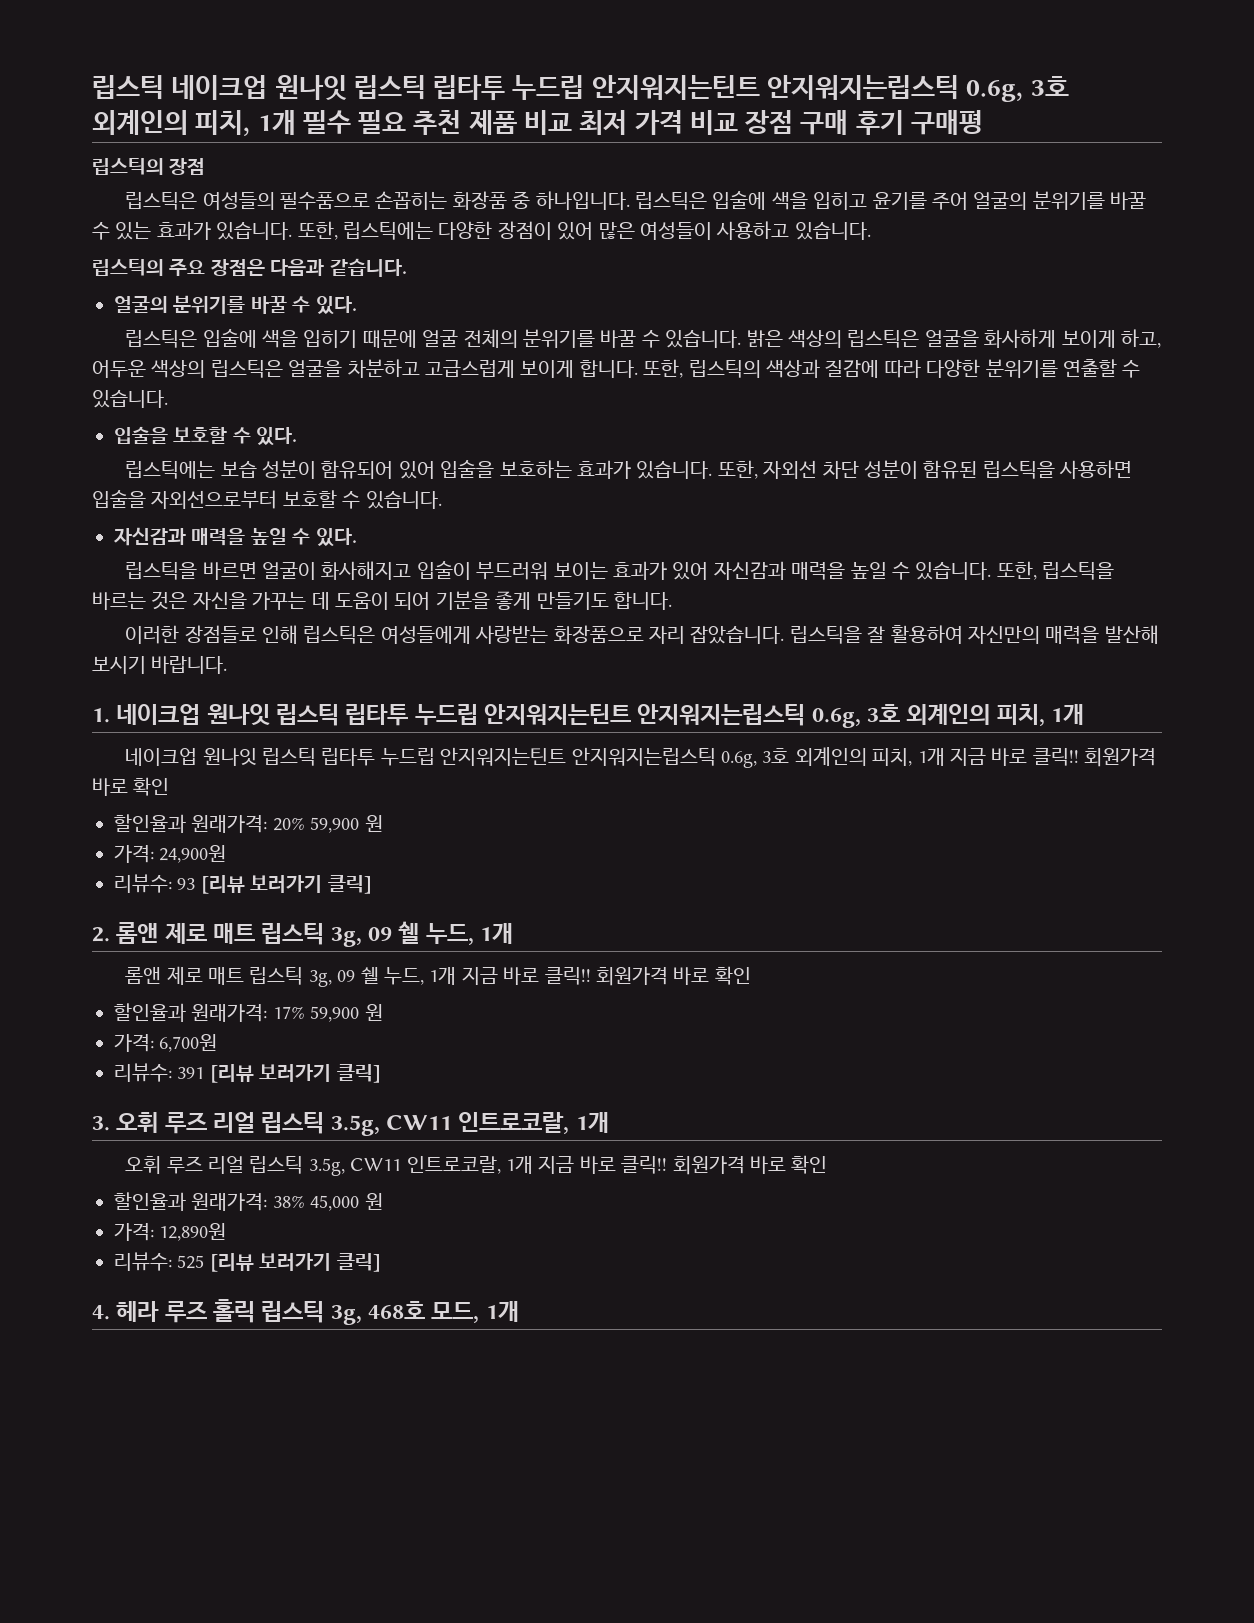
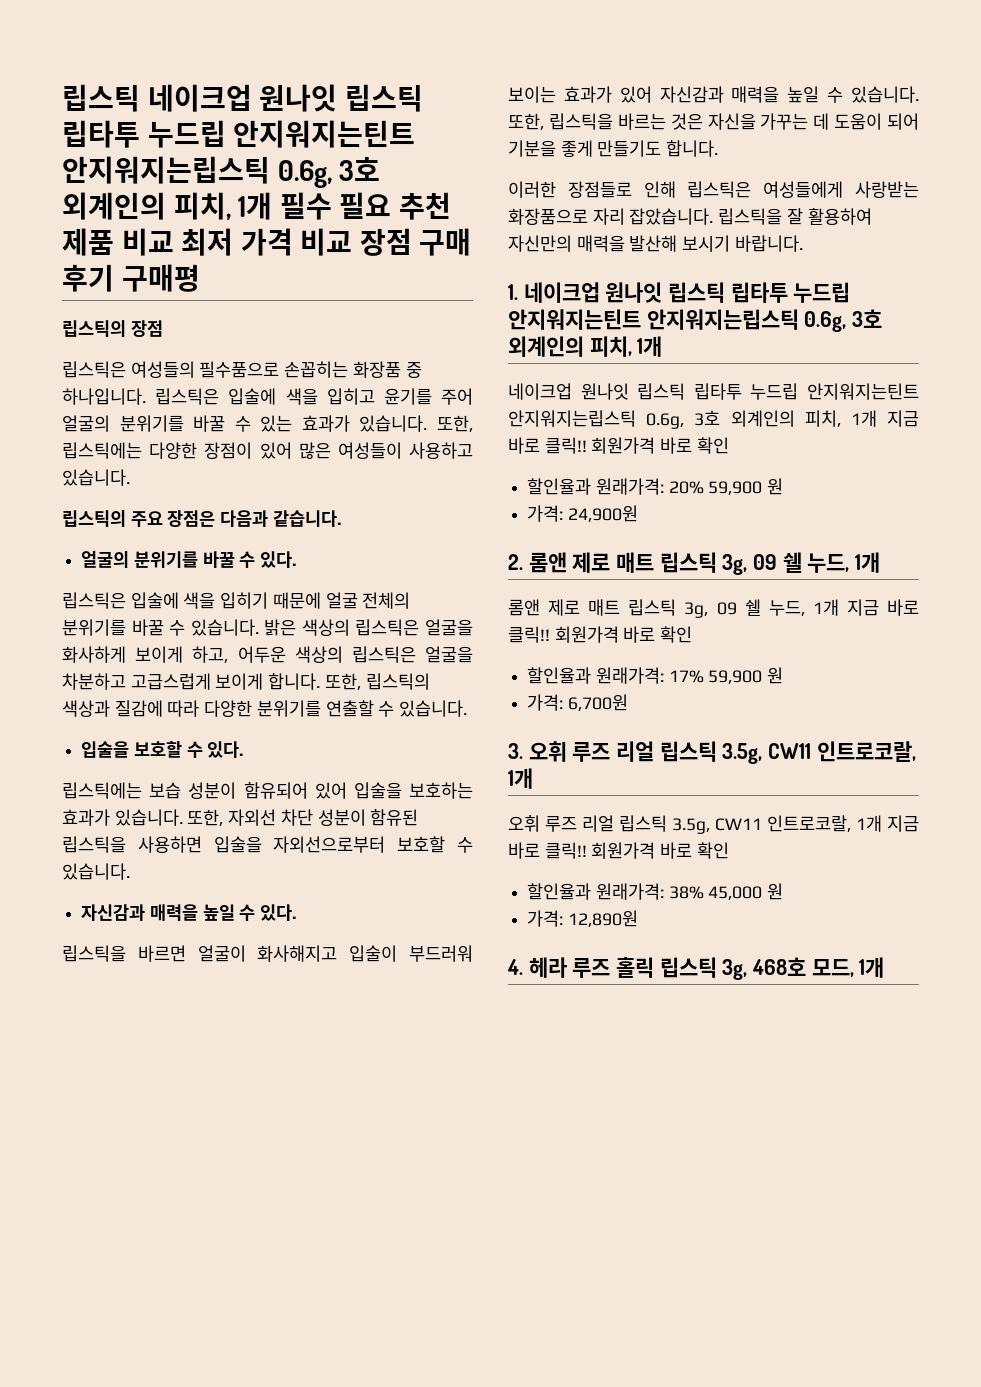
[114,874,372,894] // 리뷰수: 93 [리뷰 보러가기 클릭] -> (638, 513) none
[114,1063,381,1083] // 리뷰수: 391 [리뷰 보러가기 클릭] -> (628, 702) none
[114,1252,381,1272] // 리뷰수: 525 [리뷰 보러가기 클릭] -> (638, 918) none

